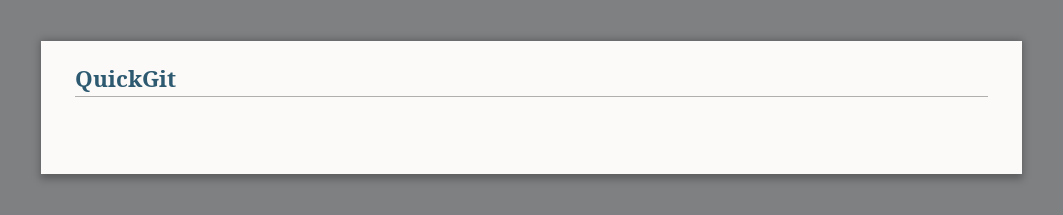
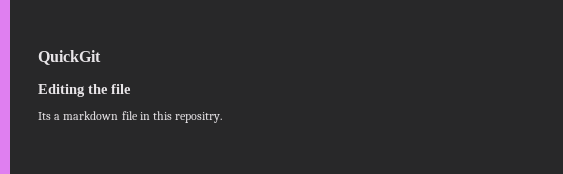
(176, 81) none -> [38,84,131,97] [38,111,223,123] // Editing the file // Its a markdown file in this repositry.

